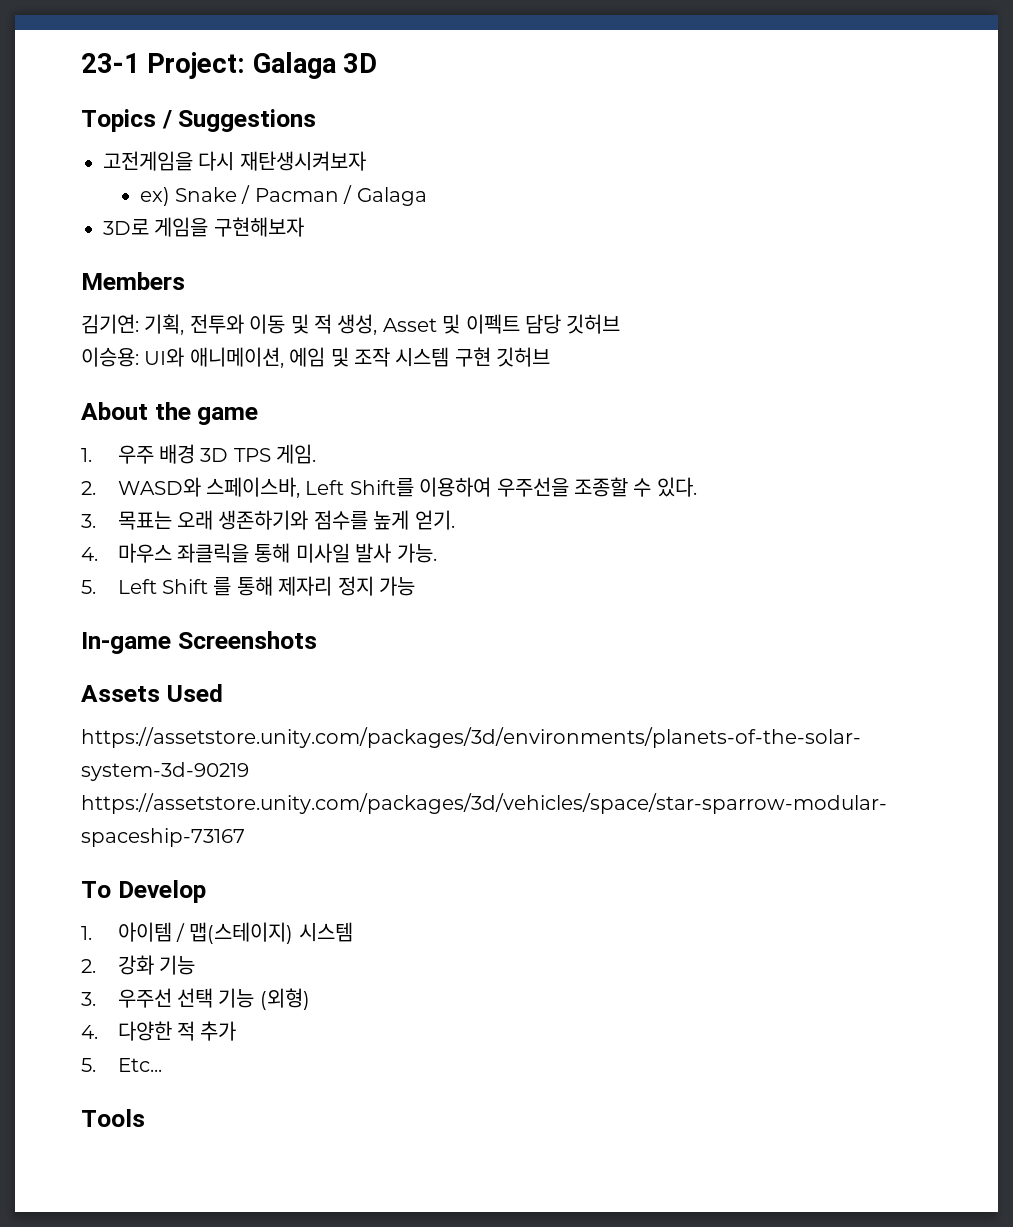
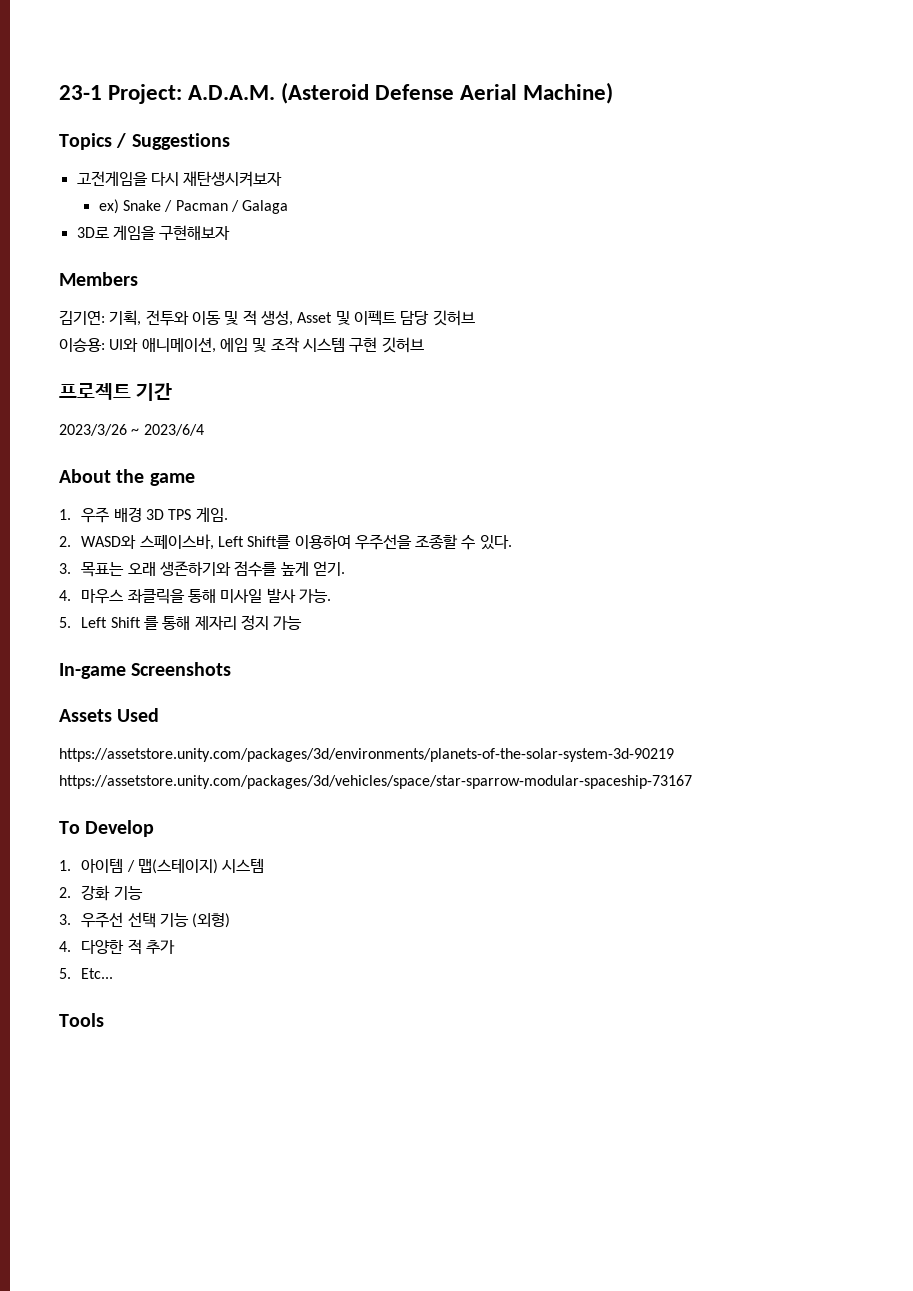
[252,52,378,79] Galaga 3D -> [188,82,614,104] A.D.A.M. (Asteroid Defense Aerial Machine)
(551, 357) none -> [59,383,173,401] [59,424,204,436] // 프로젝트 기간 // 2023/3/26 ~ 2023/6/4

